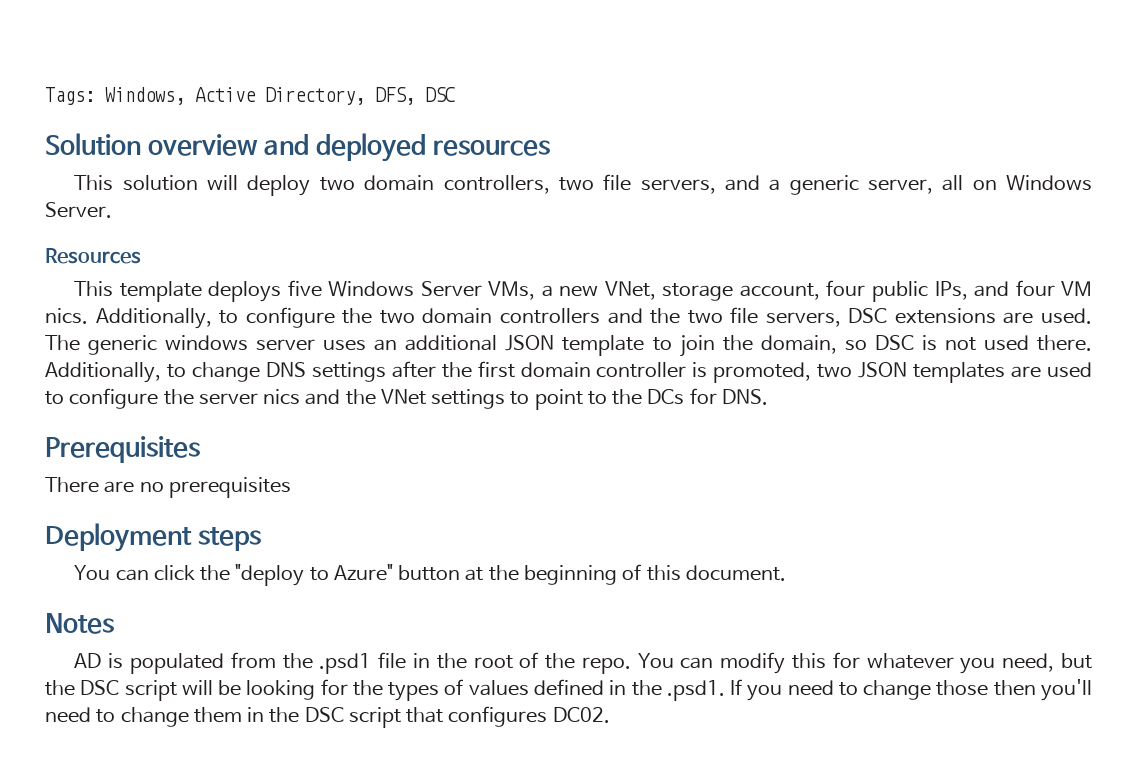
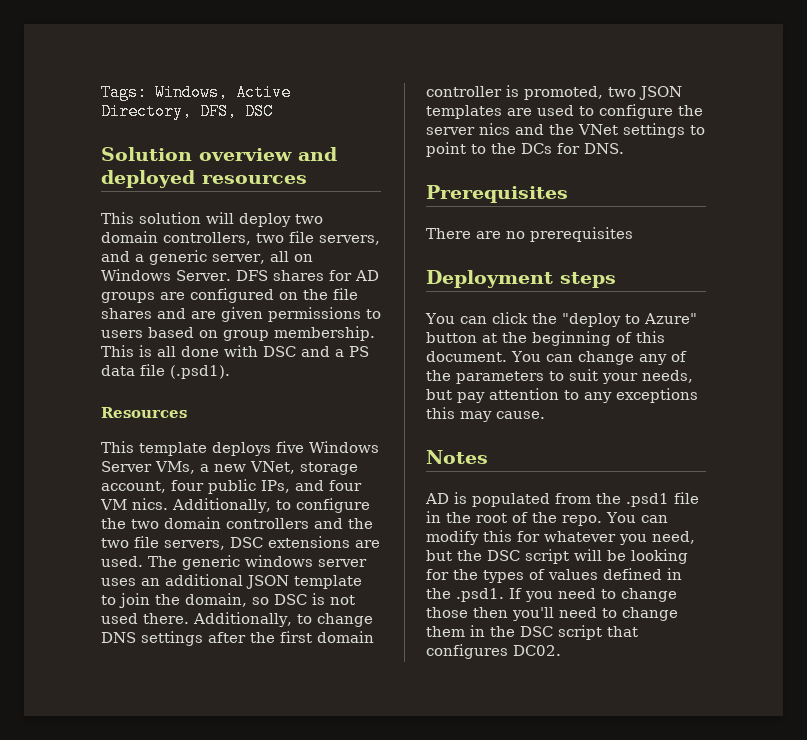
(112, 210) none -> [235,270,379,281] [101,288,358,303] [101,307,381,322] [101,326,375,341] [101,345,369,357] [101,364,230,379] DFS shares for AD groups are configured on the file shares and are given permissions to users based on group membership. This is all done with DSC and a PS data file (.psd1).
(786, 573) none -> [511,351,687,365] [426,369,693,384] [426,388,698,403] [426,407,545,422] You can change any of the parameters to suit your needs, but pay attention to any exceptions this may cause.

